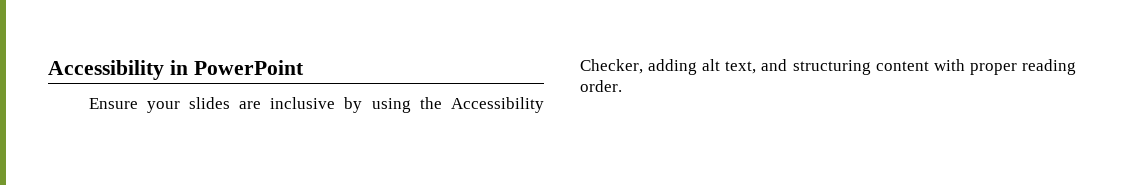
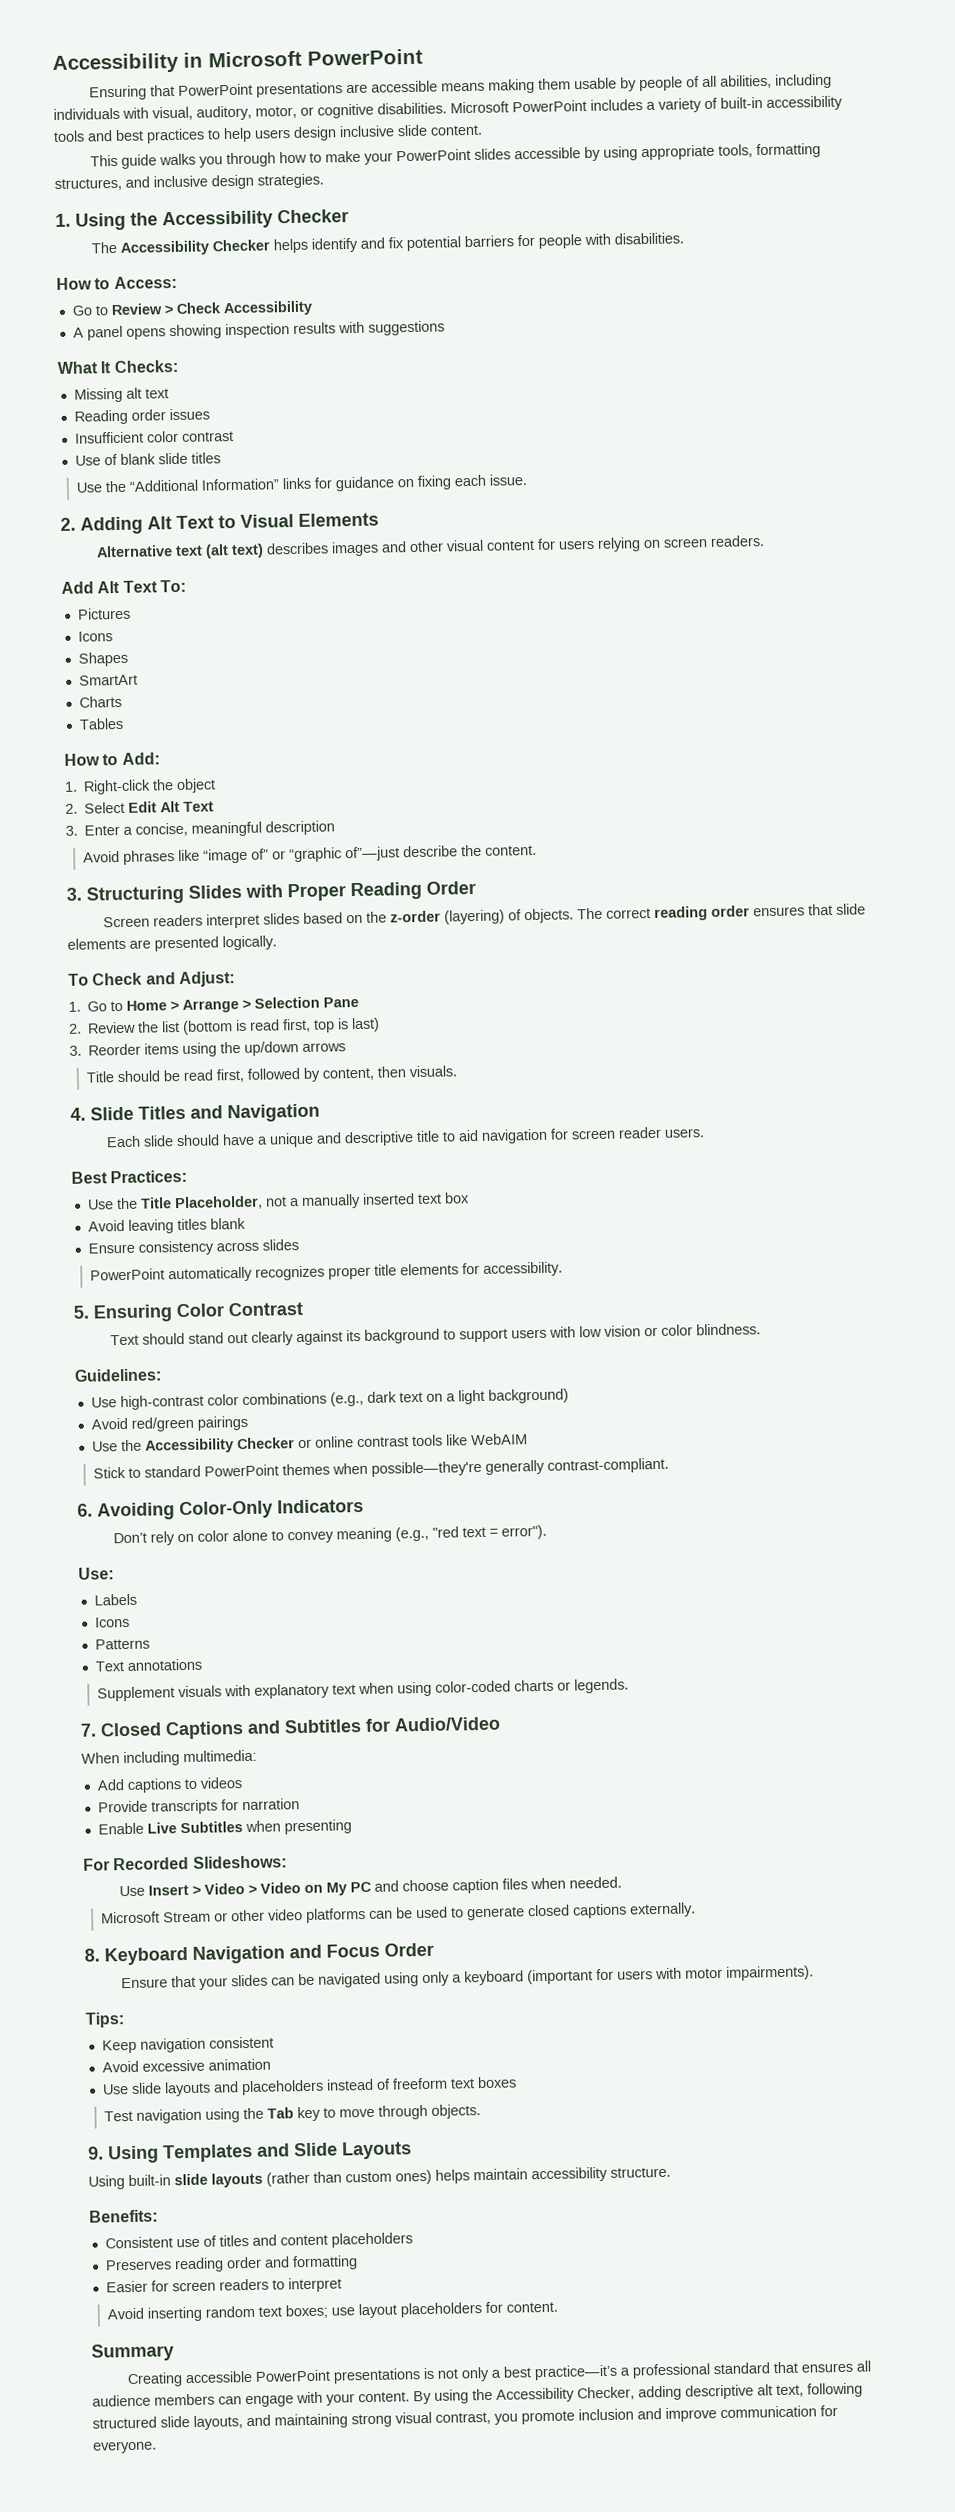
(188, 67) none -> [208,50,302,68] Microsoft
[88,97,363,113] Ensure your slides are inclusive by -> [89,73,833,101] [53,95,843,121] [53,124,483,144] [90,143,822,169] [54,173,324,192] [55,209,349,231] [91,232,685,256] [56,275,177,290] [71,300,313,317] [72,320,445,341] [57,359,178,374] [73,387,169,403] [73,408,210,425] [74,430,234,444] [74,452,221,466] [76,474,528,493] [60,512,379,535] [96,535,766,559] [61,579,186,594] [76,607,131,620] [77,631,113,642] [77,651,128,667] [78,674,138,686] [78,695,122,708] [78,717,124,730] [64,752,160,766] [64,778,217,795] [65,800,215,814] [65,820,336,837] [83,844,538,865] [66,880,476,905] [103,903,867,929] [67,935,277,952] [68,971,235,988] [68,996,360,1013] [69,1017,381,1035] [69,1040,347,1057] [86,1065,458,1083] [70,1103,320,1123] [106,1126,706,1148] [71,1169,188,1184] [86,1192,470,1211] [87,1217,246,1234] [87,1239,299,1256] [90,1261,564,1283] [73,1301,303,1323] [110,1323,762,1346] [74,1368,162,1382] [90,1388,569,1411] [90,1415,248,1432] [91,1433,528,1454] [93,1457,670,1479] [77,1498,364,1521] [113,1524,548,1546] [78,1567,114,1580] [93,1593,137,1606] [94,1616,130,1628] [94,1638,150,1650] [94,1658,202,1672] [97,1678,630,1702] [80,1716,501,1740] [81,1749,257,1767] [96,1777,242,1794] [97,1798,300,1815] [97,1819,352,1835] [83,1855,287,1871] [119,1876,623,1897] [101,1902,697,1924] [84,1942,434,1966] [121,1965,815,1990] [85,2012,125,2028] [101,2036,274,2054] [101,2058,271,2073] [101,2076,517,2097] [104,2104,482,2124] [88,2141,412,2164] [88,2166,671,2190] [89,2209,158,2223] [104,2232,413,2249] [104,2255,358,2273] [105,2277,342,2293] [107,2301,559,2322] [91,2343,174,2362] [127,2360,872,2388] [92,2390,432,2408] Ensuring that PowerPoint presentations are accessible means making them usable by people of all abilities, including individuals with visual, auditory, motor, or cognitive disabilities. Microsoft PowerPoint includes a variety of built-in accessibility tools and best practices to help users design inclusive slide content. // This guide walks you through how to make your PowerPoint slides accessible by using appropriate tools, formatting structures, and inclusive design strategies. // 1. Using the Accessibility Checker // The Accessibility Checker helps identify and fix potential barriers for people with disabilities. // How to Access: // Go to Review > Check Accessibility // A panel opens showing inspection results with suggestions // What It Checks: // Missing alt text // Reading order issues // Insufficient color contrast // Use of blank slide titles // Use the “Additional Information” links for guidance on fixing each issue. // 2. Adding Alt Text to Visual Elements // Alternative text (alt text) describes images and other visual content for users relying on screen readers. // Add Alt Text To: // Pictures // Icons // Shapes // SmartArt // Charts // Tables // How to Add: // 1. Right-click the object // 2. Select Edit Alt Text // 3. Enter a concise, meaningful description // Avoid phrases like “image of” or “graphic of”—just describe the content. // 3. Structuring Slides with Proper Reading Order // Screen readers interpret slides based on the z-order (layering) of objects. The correct reading order ensures that slide elements are presented logically. // To Check and Adjust: // 1. Go to Home > Arrange > Selection Pane // 2. Review the list (bottom is read first, top is last) // 3. Reorder items using the up/down arrows // Title should be read first, followed by content, then visuals. // 4. Slide Titles and Navigation // Each slide should have a unique and descriptive title to aid navigation for screen reader users. // Best Practices: // Use the Title Placeholder, not a manually inserted text box // Avoid leaving titles blank // Ensure consistency across slides // PowerPoint automatically recognizes proper title elements for accessibility. // 5. Ensuring Color Contrast // Text should stand out clearly against its background to support users with low vision or color blindness. // Guidelines: // Use high-contrast color combinations (e.g., dark text on a light background) // Avoid red/green pairings // Use the Accessibility Checker or online contrast tools like WebAIM // Stick to standard PowerPoint themes when possible—they're generally contrast-compliant. // 6. Avoiding Color-Only Indicators // Don’t rely on color alone to convey meaning (e.g., "red text = error"). // Use: // Labels // Icons // Patterns // Text annotations // Supplement visuals with explanatory text when using color-coded charts or legends. // 7. Closed Captions and Subtitles for Audio/Video // When including multimedia: // Add captions to videos // Provide transcripts for narration // Enable Live Subtitles when presenting // For Recorded Slideshows: // Use Insert > Video > Video on My PC and choose caption files when needed. // Microsoft Stream or other video platforms can be used to generate closed captions externally. // 8. Keyboard Navigation and Focus Order // Ensure that your slides can be navigated using only a keyboard (important for users with motor impairments). // Tips: // Keep navigation consistent // Avoid excessive animation // Use slide layouts and placeholders instead of freeform text boxes // Test navigation using the Tab key to move through objects. // 9. Using Templates and Slide Layouts // Using built-in slide layouts (rather than custom ones) helps maintain accessibility structure. // Benefits: // Consistent use of titles and content placeholders // Preserves reading order and formatting // Easier for screen readers to interpret // Avoid inserting random text boxes; use layout placeholders for content. // Summary // Creating accessible PowerPoint presentations is not only a best practice—it’s a professional standard that ensures all audience members can engage with your content. By
(698, 67) none -> [685,2384,754,2400] descriptive
[761,59,1076,75] [580,80,622,92] and structuring content with proper reading order. -> [807,2382,863,2398] [92,2405,838,2430] [93,2440,157,2454] following structured slide layouts, and maintaining strong visual contrast, you promote inclusion and improve communication for everyone.

